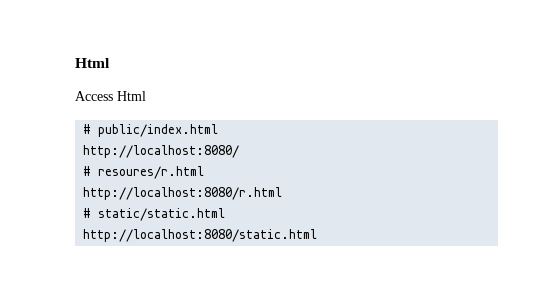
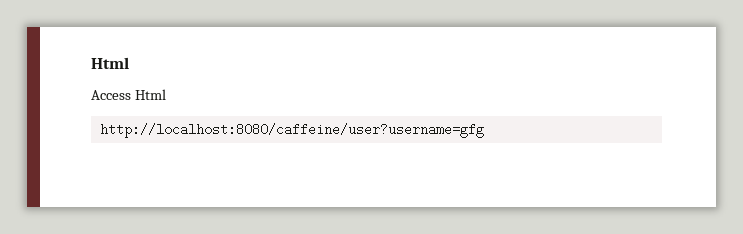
[83,124,219,137] [83,145,240,158] [83,166,205,179] [83,187,283,200] [83,208,226,221] [83,229,318,242] # public/index.html // http://localhost:8080/ // # resoures/r.html // http://localhost:8080/r.html // # static/static.html // http://localhost:8080/static.html -> [99,123,484,138] http://localhost:8080/caffeine/user?username=gfg

